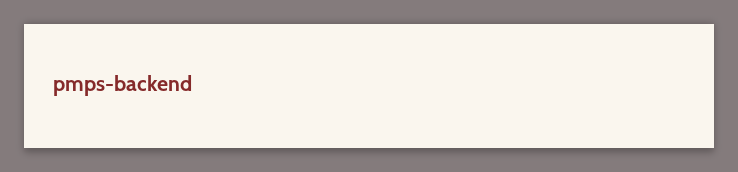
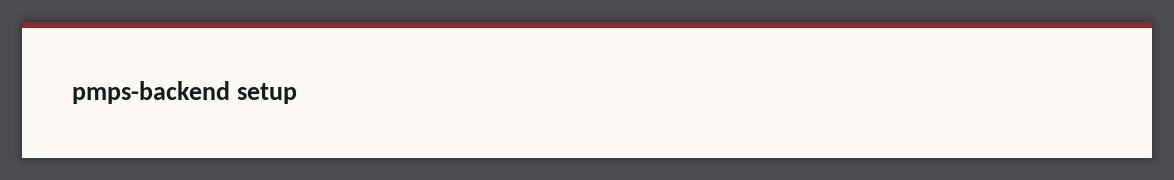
(192, 85) none -> [237,83,298,104] setup

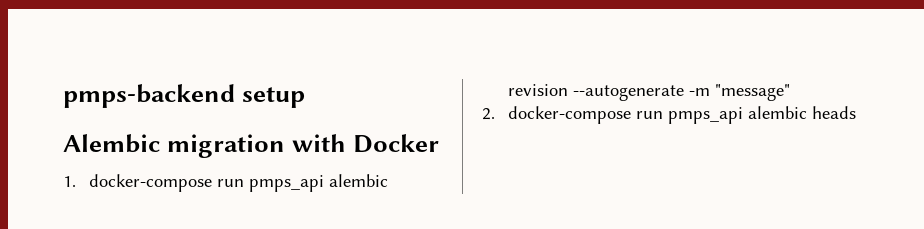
(298, 93) none -> [63,134,440,158] [63,174,388,192] [507,84,790,101] [482,106,856,124] // Alembic migration with Docker // 1. docker-compose run pmps_api alembic revision --autogenerate -m "message" // 2. docker-compose run pmps_api alembic heads

